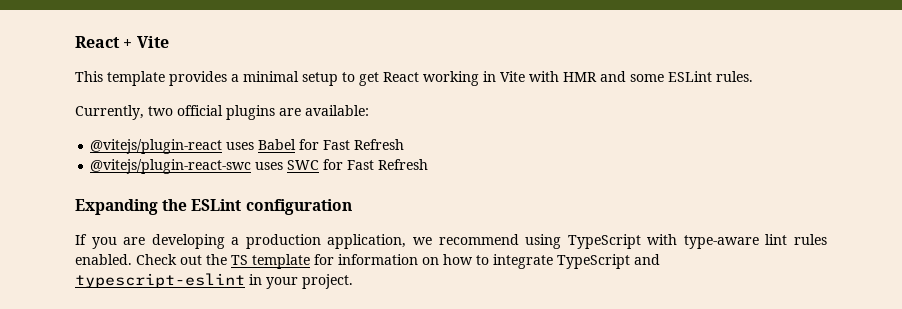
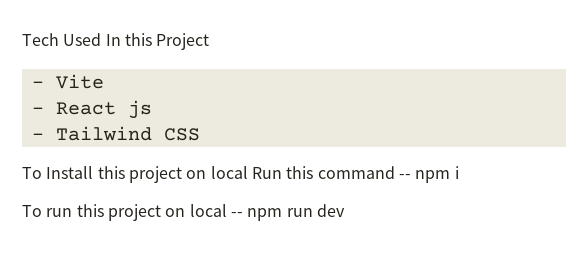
[75,36,169,48] [75,71,753,86] [75,105,369,120] [90,139,405,154] [90,159,429,174] [75,199,352,215] [75,234,827,249] [75,254,660,269] [75,273,353,289] React + Vite // This template provides a minimal setup to get React working in Vite with HMR and some ESLint rules. // Currently, two official plugins are available: // @vitejs/plugin-react uses Babel for Fast Refresh // @vitejs/plugin-react-swc uses SWC for Fast Refresh // Expanding the ESLint configuration // If you are developing a production application, we recommend using TypeScript with type-aware lint rules enabled. Check out the TS template for information on how to integrate TypeScript and typescript-eslint in your project. -> [22,33,210,50] [31,74,104,89] [31,100,152,119] [31,126,200,141] [22,166,459,183] [22,204,345,221] Tech Used In this Project // - Vite // - React js // - Tailwind CSS // To Install this project on local Run this command -- npm i // To run this project on local -- npm run dev

